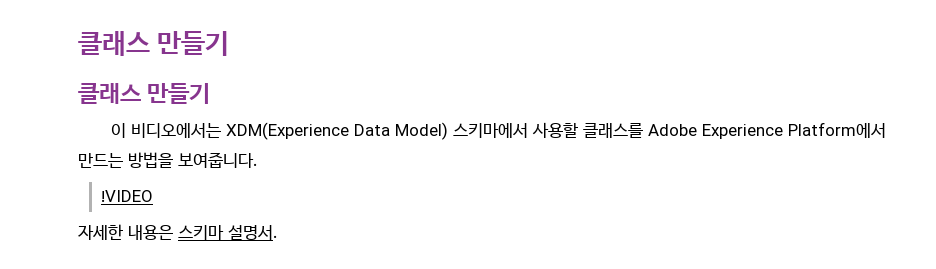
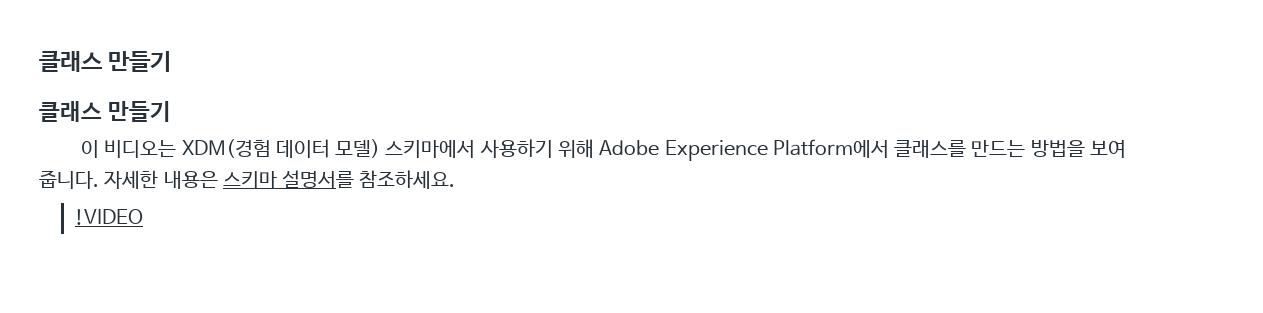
[130,122,643,140] 비디오에서는 XDM(Experience Data Model) 스키마에서 사용할 클래스를 -> [104,139,595,158] 비디오는 XDM(경험 데이터 모델) 스키마에서 사용하기 위해
(886, 130) none -> [894,140,967,158] 클래스를
[178,152,257,168] [100,190,153,202] 보여줍니다. // !VIDEO // -> [1089,140,1126,158] [39,170,99,189] 보여 줍니다.
[228,225,277,240] 설명서. -> [282,170,456,189] [74,209,143,225] 설명서를 참조하세요. // !VIDEO

